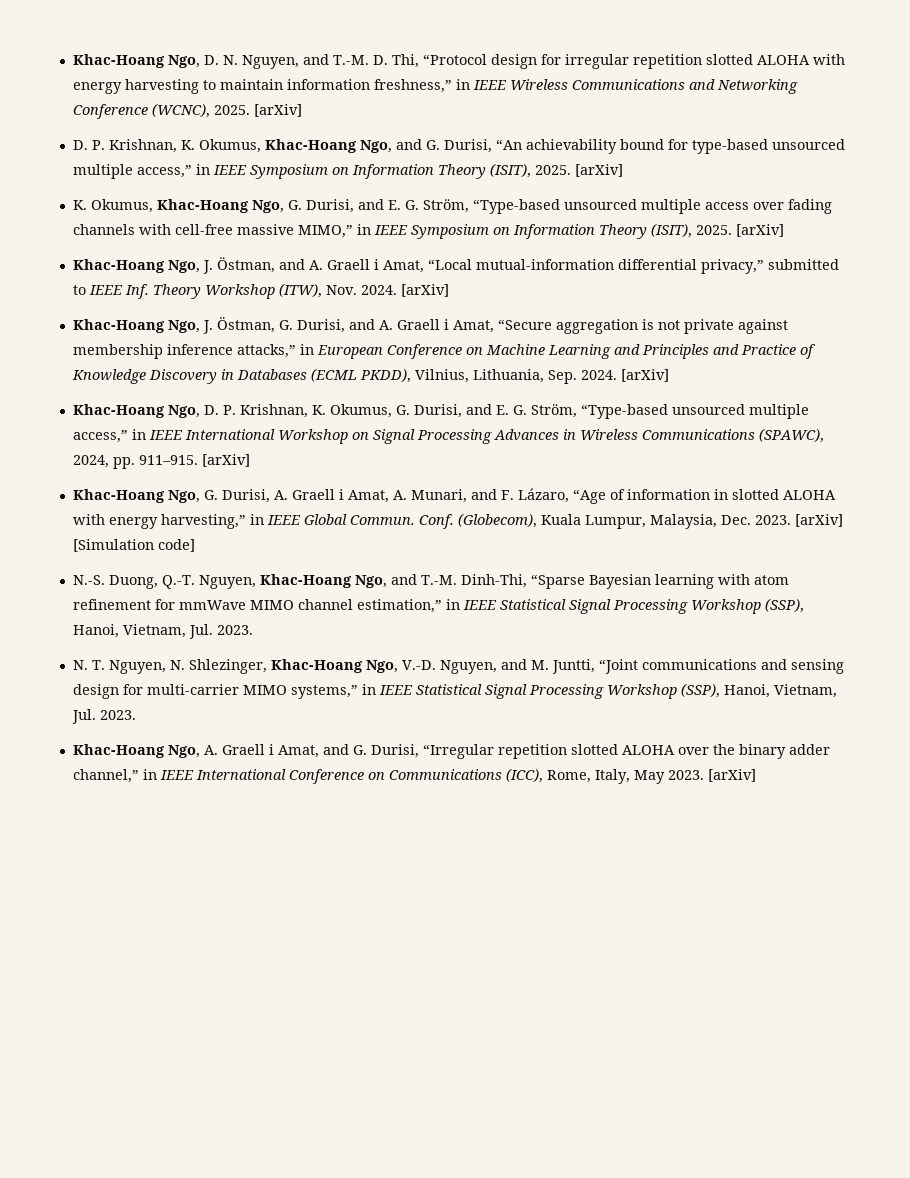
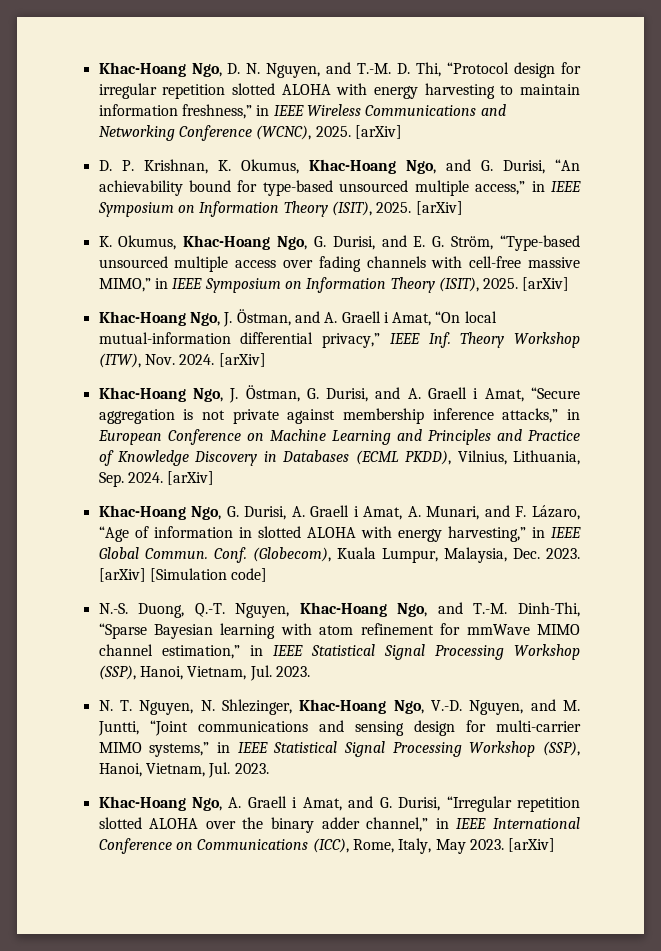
[427,259,472,270] “Local -> [435,311,497,323] “On local
[767,259,839,270] [72,285,86,295] submitted to -> (381, 340) none
[72,404,809,419] [72,428,824,444] [72,454,250,469] // Khac-Hoang Ngo, D. P. Krishnan, K. Okumus, G. Durisi, and E. G. Ström, “Type-based unsourced multiple access,” in IEEE International Workshop on Signal Processing Advances in Wireless Communications (SPAWC), 2024, pp. 911–915. [arXiv] -> (215, 478) none

